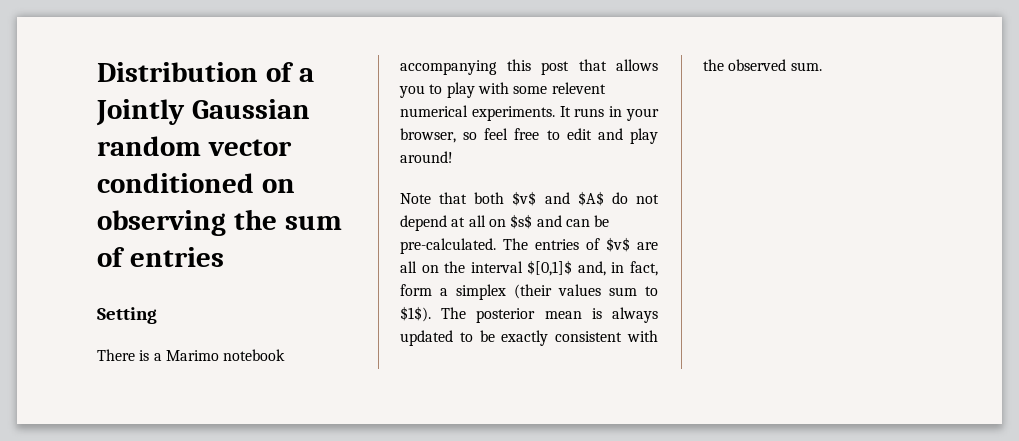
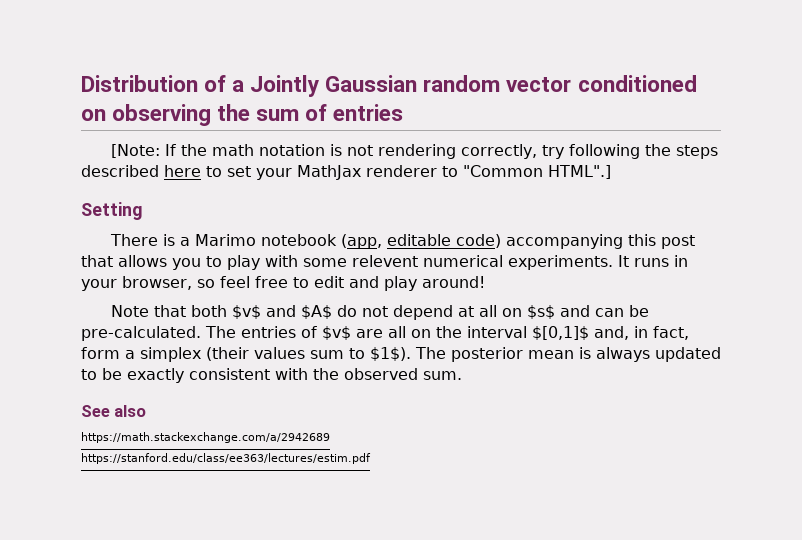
(224, 257) none -> [111,144,719,159] [81,165,611,180] // [Note: If the math notation is not rendering correctly, try following the steps described here to set your MathJax renderer to "Common HTML".]
(286, 355) none -> [341,234,502,249] (app, editable code)
(822, 66) none -> [81,405,147,417] [81,432,330,443] [81,453,371,464] // See also // https://math.stackexchange.com/a/2942689 // https://stanford.edu/class/ee363/lectures/estim.pdf

